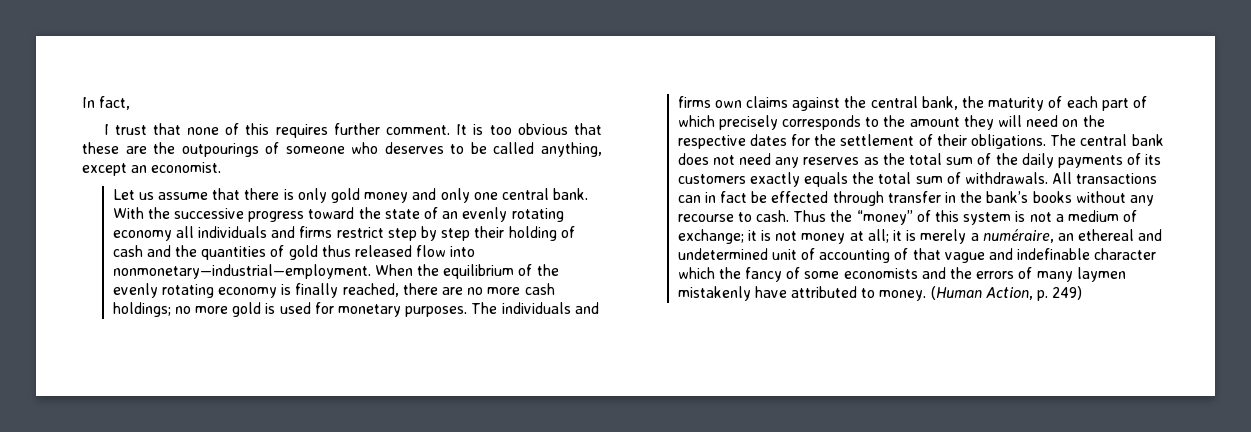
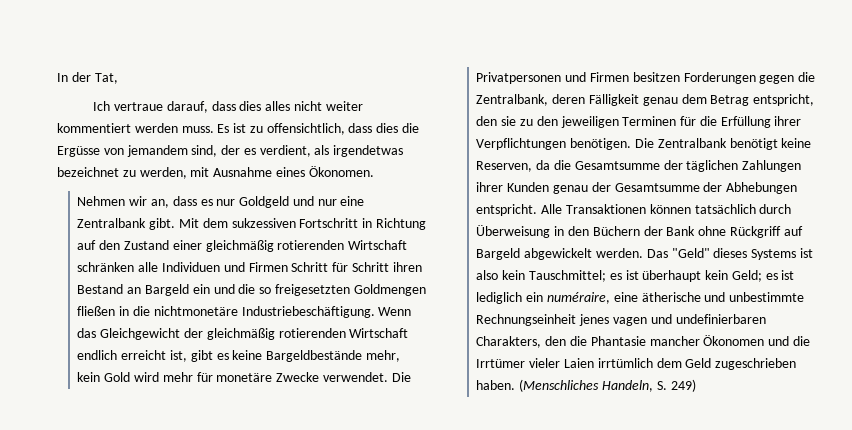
[99,96,131,110] [103,123,602,138] [82,142,602,157] [82,162,222,176] [112,188,589,203] [112,207,564,222] [112,226,575,241] [112,245,476,260] [112,264,559,279] [112,283,555,298] [112,302,599,317] [677,96,1147,111] [677,115,1105,130] [677,134,1164,149] [677,153,1162,168] [677,172,1158,187] [677,191,1154,206] [677,210,1138,225] [677,229,1163,244] [677,248,1157,263] [677,267,1126,282] [677,286,1049,301] fact, // I trust that none of this requires further comment. It is too obvious that these are the outpourings of someone who deserves to be called anything, except an economist. // Let us assume that there is only gold money and only one central bank. With the successive progress toward the state of an evenly rotating economy all individuals and firms restrict step by step their holding of cash and the quantities of gold thus released flow into nonmonetary—industrial—employment. When the equilibrium of the evenly rotating economy is finally reached, there are no more cash holdings; no more gold is used for monetary purposes. The individuals and firms own claims against the central bank, the maturity of each part of which precisely corresponds to the amount they will need on the respective dates for the settlement of their obligations. The central bank does not need any reserves as the total sum of the daily payments of its customers exactly equals the total sum of withdrawals. All transactions can in fact be effected through transfer in the bank’s books without any recourse to cash. Thus the “money” of this system is not a medium of exchange; it is not money at all; it is merely a numéraire, an ethereal and undetermined unit of accounting of that vague and indefinable character which the fancy of some economists and the errors of many laymen mistakenly have attributed to money. (Human Action, p. -> [71,72,118,84] [93,101,363,113] [57,123,420,135] [57,145,404,157] [57,166,374,179] [77,196,365,208] [77,218,426,230] [77,240,408,252] [77,262,422,272] [77,284,426,296] [77,306,412,318] [77,328,409,340] [77,350,400,362] [77,372,411,382] [476,72,816,84] [476,94,815,106] [476,116,802,128] [476,138,812,150] [476,160,802,172] [476,182,798,194] [476,204,792,216] [476,225,803,238] [476,248,813,260] [476,270,795,282] [476,292,805,304] [476,314,766,326] [476,335,810,348] [476,358,797,370] [476,379,667,392] der Tat, // Ich vertraue darauf, dass dies alles nicht weiter kommentiert werden muss. Es ist zu offensichtlich, dass dies die Ergüsse von jemandem sind, der es verdient, als irgendetwas bezeichnet zu werden, mit Ausnahme eines Ökonomen. // Nehmen wir an, dass es nur Goldgeld und nur eine Zentralbank gibt. Mit dem sukzessiven Fortschritt in Richtung auf den Zustand einer gleichmäßig rotierenden Wirtschaft schränken alle Individuen und Firmen Schritt für Schritt ihren Bestand an Bargeld ein und die so freigesetzten Goldmengen fließen in die nichtmonetäre Industriebeschäftigung. Wenn das Gleichgewicht der gleichmäßig rotierenden Wirtschaft endlich erreicht ist, gibt es keine Bargeldbestände mehr, kein Gold wird mehr für monetäre Zwecke verwendet. Die Privatpersonen und Firmen besitzen Forderungen gegen die Zentralbank, deren Fälligkeit genau dem Betrag entspricht, den sie zu den jeweiligen Terminen für die Erfüllung ihrer Verpflichtungen benötigen. Die Zentralbank benötigt keine Reserven, da die Gesamtsumme der täglichen Zahlungen ihrer Kunden genau der Gesamtsumme der Abhebungen entspricht. Alle Transaktionen können tatsächlich durch Überweisung in den Büchern der Bank ohne Rückgriff auf Bargeld abgewickelt werden. Das "Geld" dieses Systems ist also kein Tauschmittel; es ist überhaupt kein Geld; es ist lediglich ein numéraire, eine ätherische und unbestimmte Rechnungseinheit jenes vagen und undefinierbaren Charakters, den die Phantasie mancher Ökonomen und die Irrtümer vieler Laien irrtümlich dem Geld zugeschrieben haben. (Menschliches Handeln, S.

